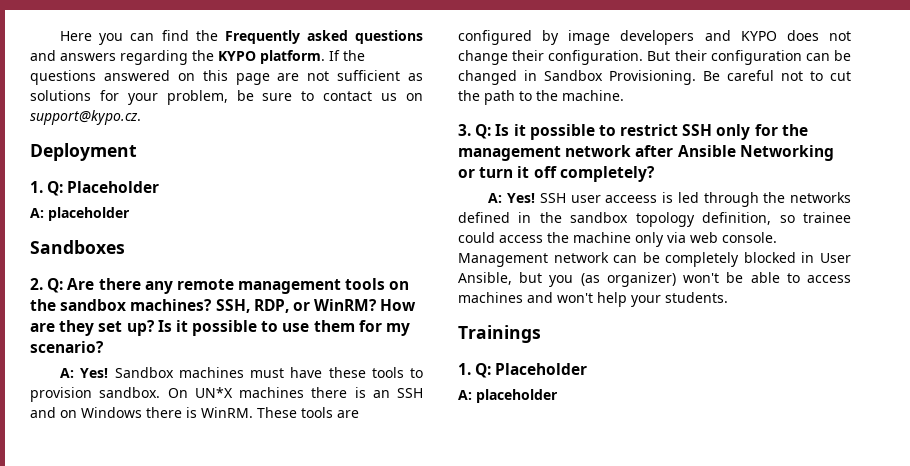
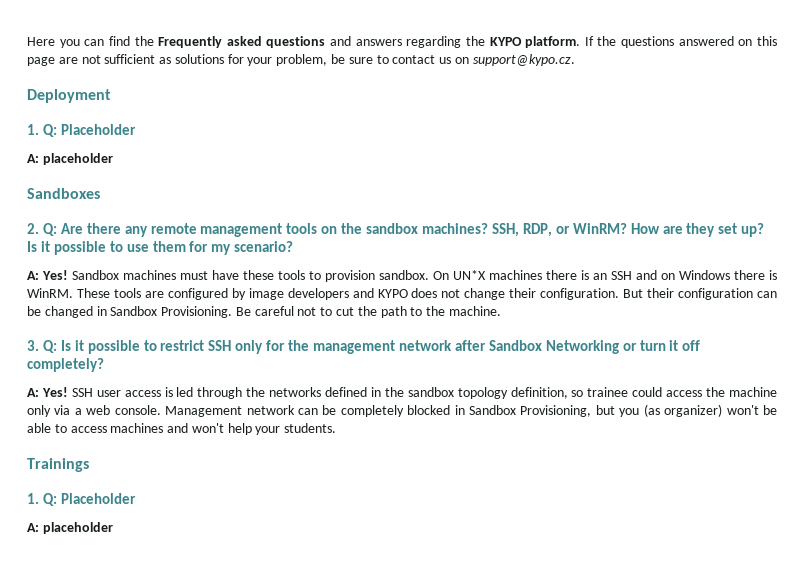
[677,145,736,157] Ansible -> [488,340,542,351] Sandbox
[605,195,658,203] acceess -> [124,390,161,397] access
(686, 237) none -> [74,408,82,415] a
[820,253,851,263] [458,272,512,285] User Ansible, -> [469,405,592,417] Sandbox Provisioning,

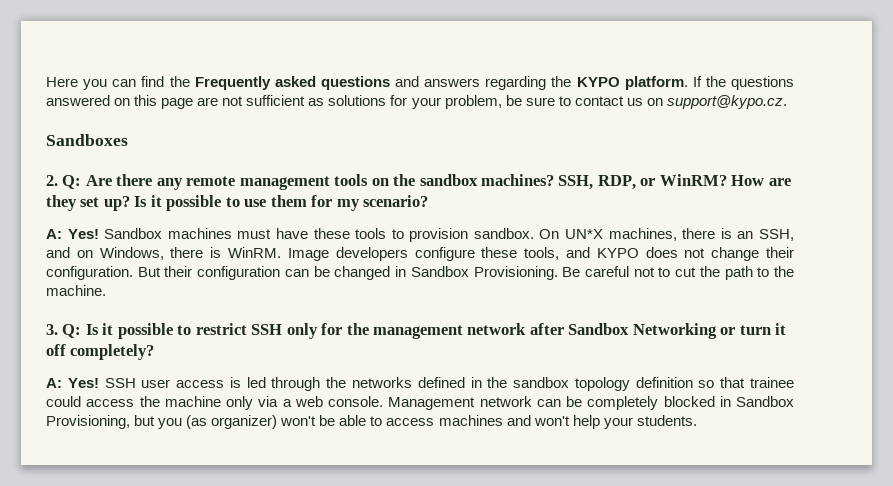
[27,89,111,103] [27,124,136,137] [27,153,113,165] // Deployment // 1. Q: Placeholder // A: placeholder -> (787, 102) none
[489,270,542,280] machines -> [608,228,677,241] machines,
[611,271,632,280] SSH -> [759,229,795,241] SSH,
[679,270,730,280] Windows -> [99,247,164,260] Windows,
[76,288,349,300] These tools are configured by image developers -> [287,247,560,261] Image developers configure these tools,
[510,387,584,399] definition, so -> [635,377,746,388] definition so that
[27,458,89,472] [27,493,136,506] [27,522,113,534] // Trainings // 1. Q: Placeholder // A: placeholder -> (697, 420) none

